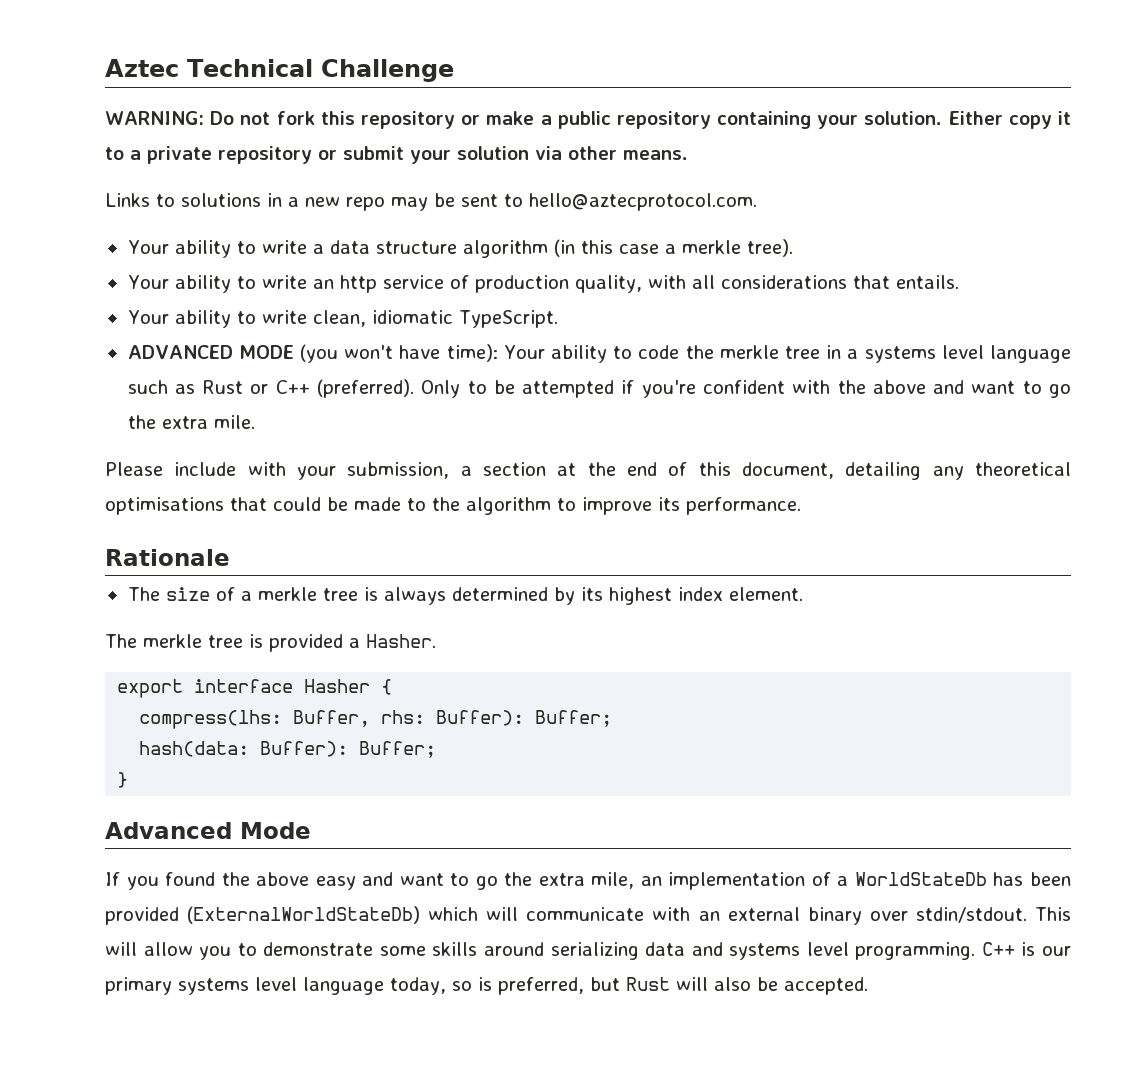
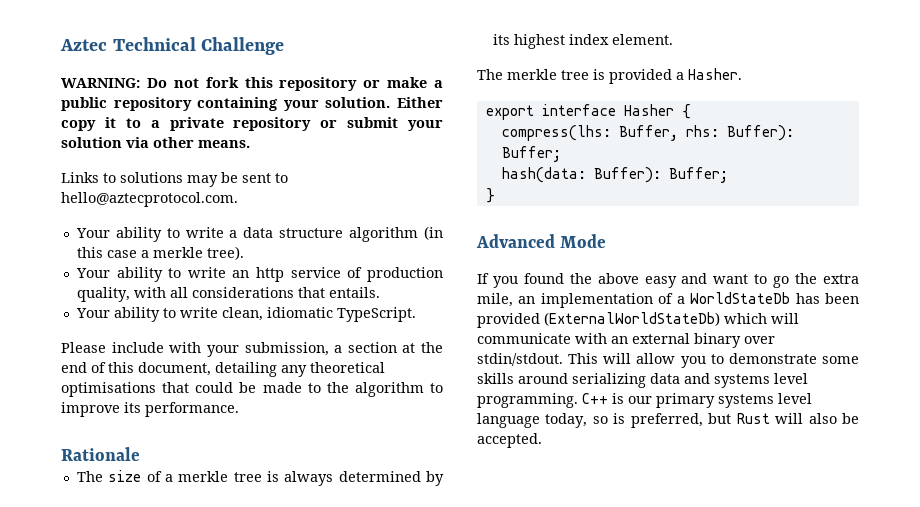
[267,193,385,211] in a new repo -> (183, 177) none
[127,344,1071,363] [127,379,1072,398] [127,415,255,429] // ADVANCED MODE (you won't have time): Your ability to code the merkle tree in a systems level language such as Rust or C++ (preferred). Only to be attempted if you're confident with the above and want to go the extra mile. -> (416, 314) none

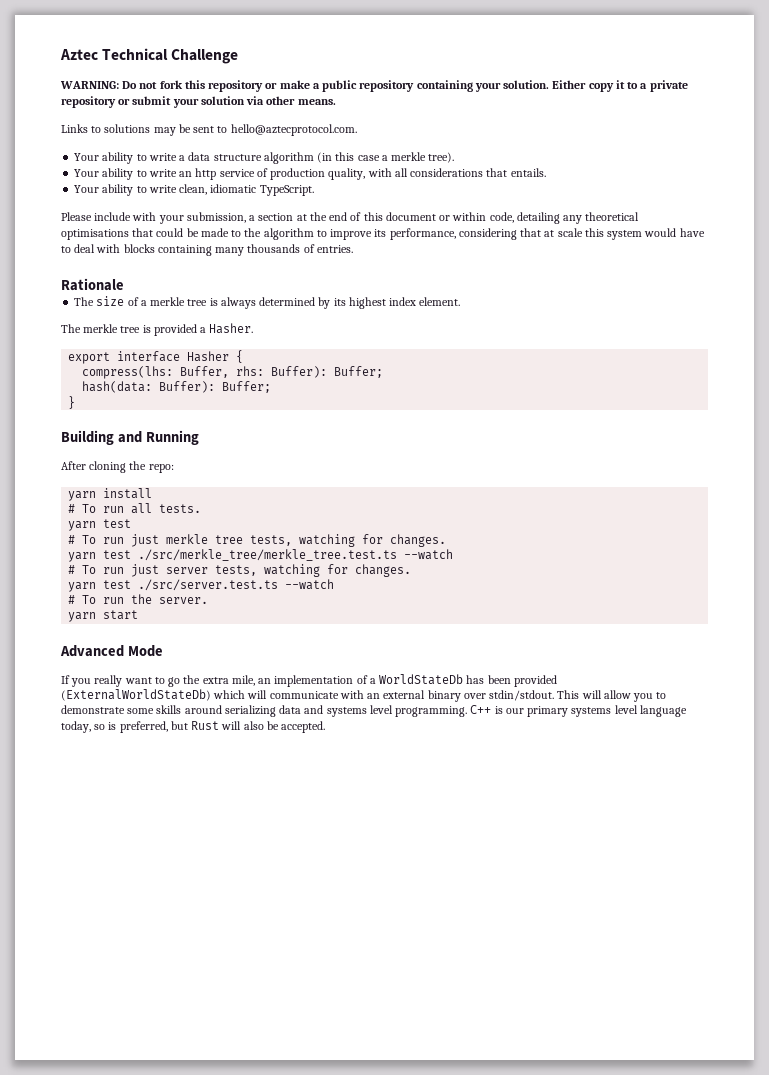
[138,362,211,376] document, -> [385,212,514,223] document or within code,
[145,402,239,417] performance. -> [389,228,705,240] [61,244,353,256] performance, considering that at scale this system would have to deal with blocks containing many thousands of entries.
(495, 195) none -> [61,430,199,445] [61,461,174,473] [68,488,153,501] [68,503,202,514] [68,519,132,531] [68,534,447,547] [68,549,454,562] [68,564,412,577] [68,579,335,592] [68,594,209,604] [68,610,139,622] // Building and Running // After cloning the repo: // yarn install // # To run all tests. // yarn test // # To run just merkle tree tests, watching for changes. // yarn test ./src/merkle_tree/merkle_tree.test.ts --watch // # To run just server tests, watching for changes. // yarn test ./src/server.test.ts --watch // # To run the server. // yarn start
[523,273,708,288] found the above easy and -> [94,675,123,687] really

